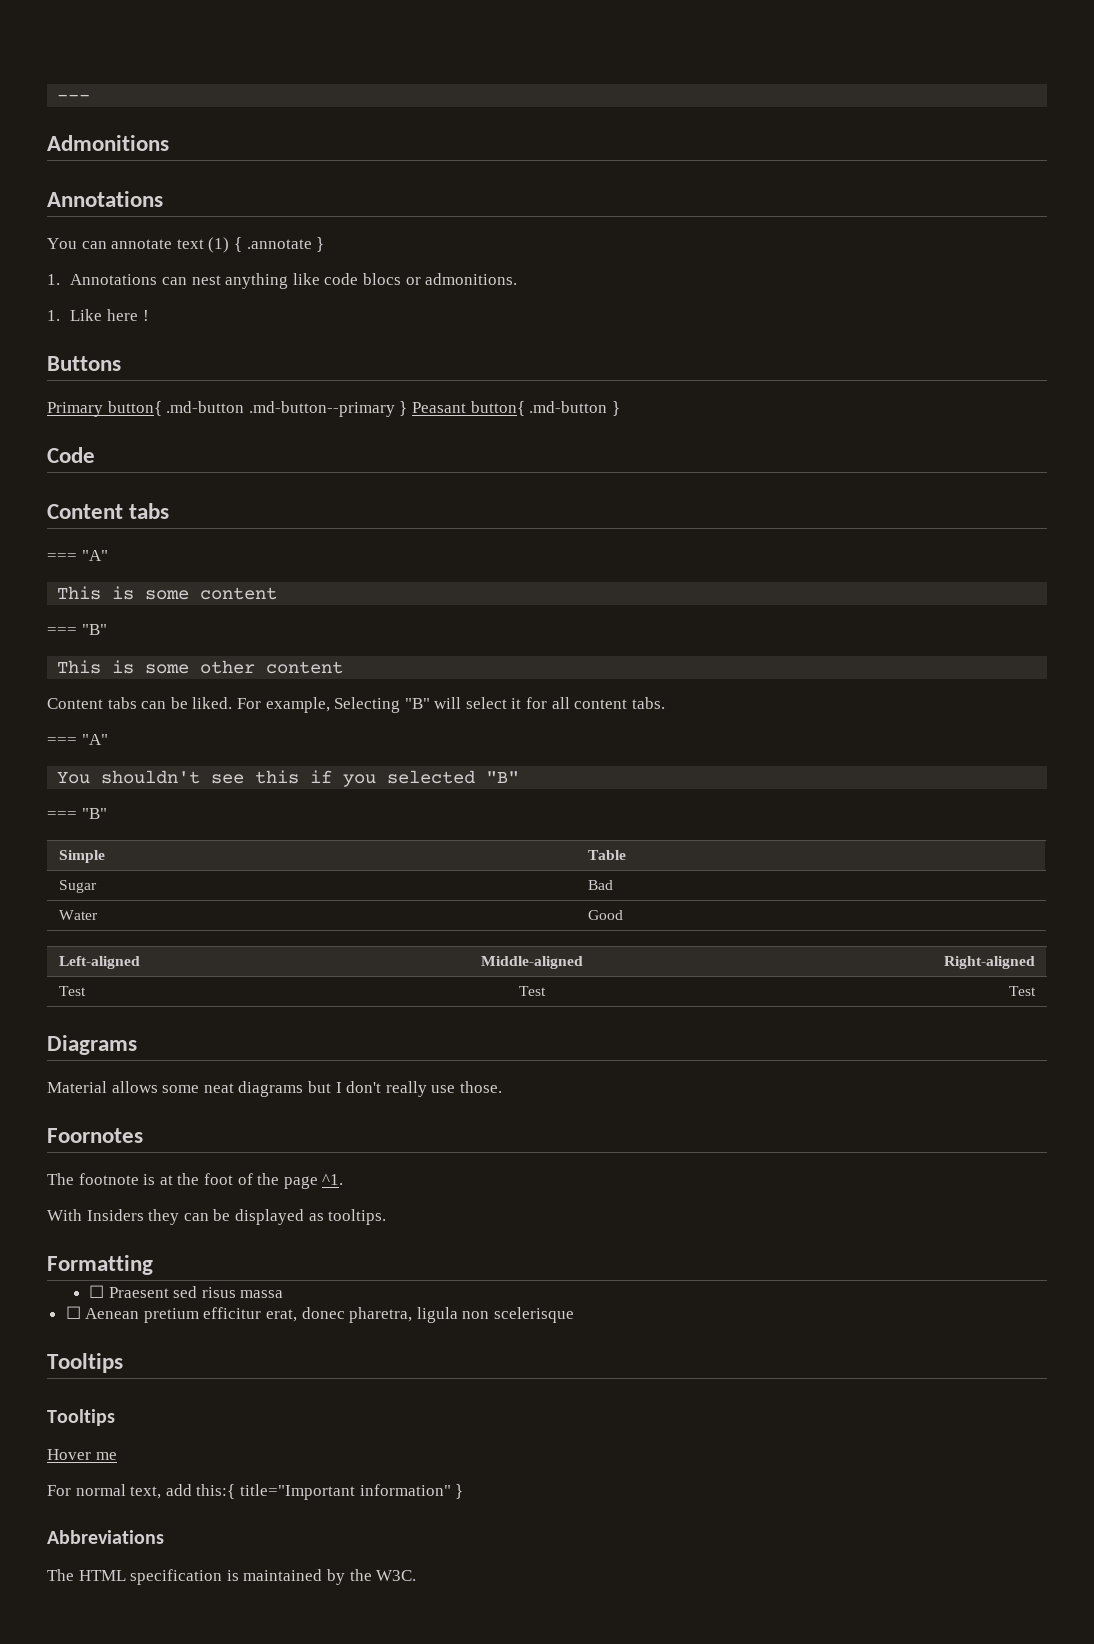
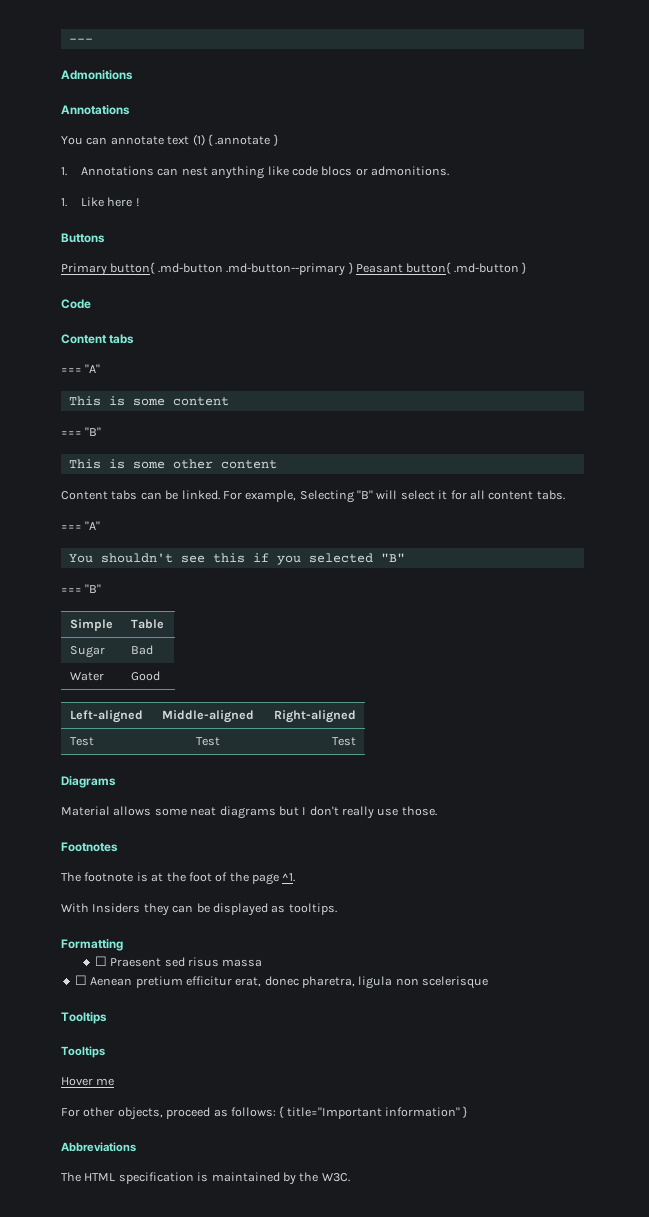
[192,697,233,709] liked. -> [181,490,220,500] linked.
[47,1128,143,1143] Foornotes -> [61,842,118,852] Footnotes
[75,1484,236,1499] normal text, add this:{ -> [83,1106,285,1120] other objects, proceed as follows: {

